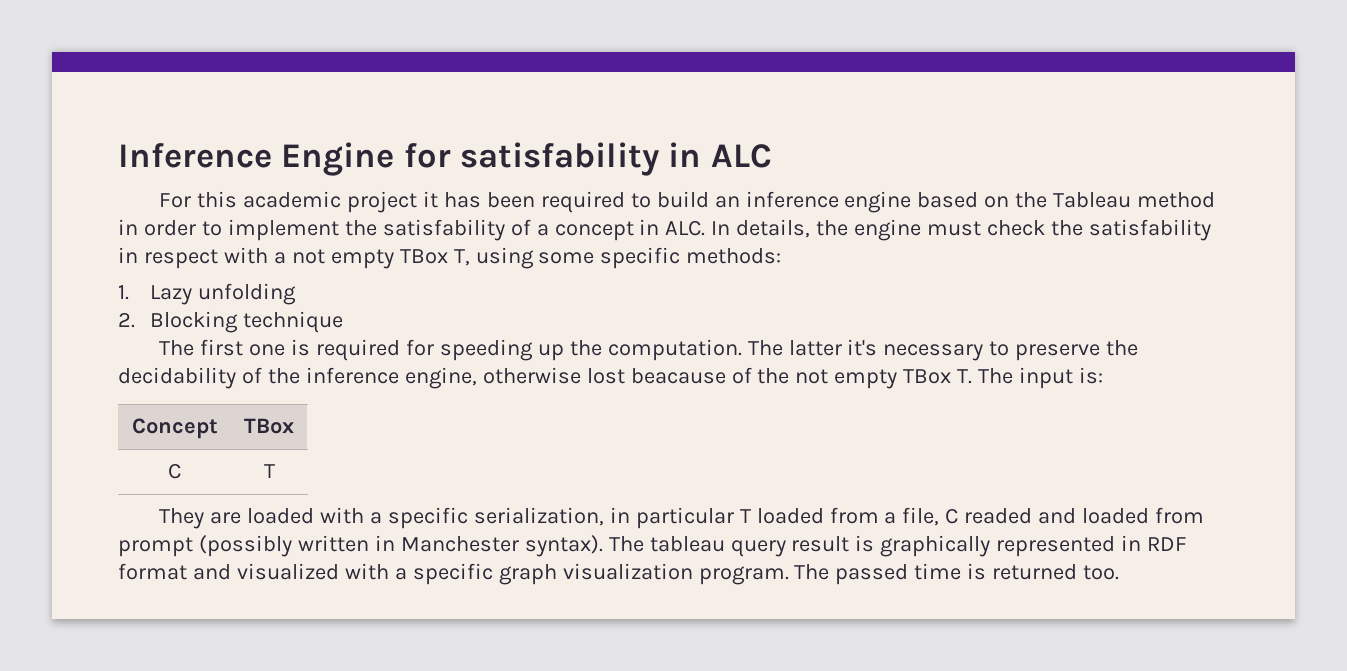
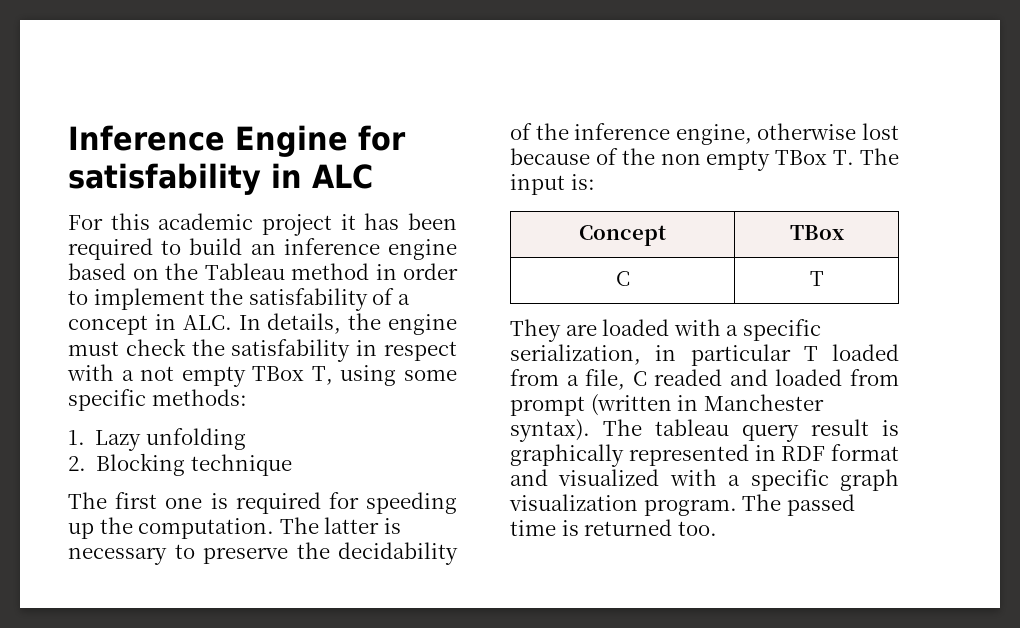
[847,339,878,356] it's -> [383,518,401,534] is
[630,367,829,384] beacause of the not -> [510,148,701,165] because of the non
[198,535,369,557] (possibly written -> [590,394,672,416] (written

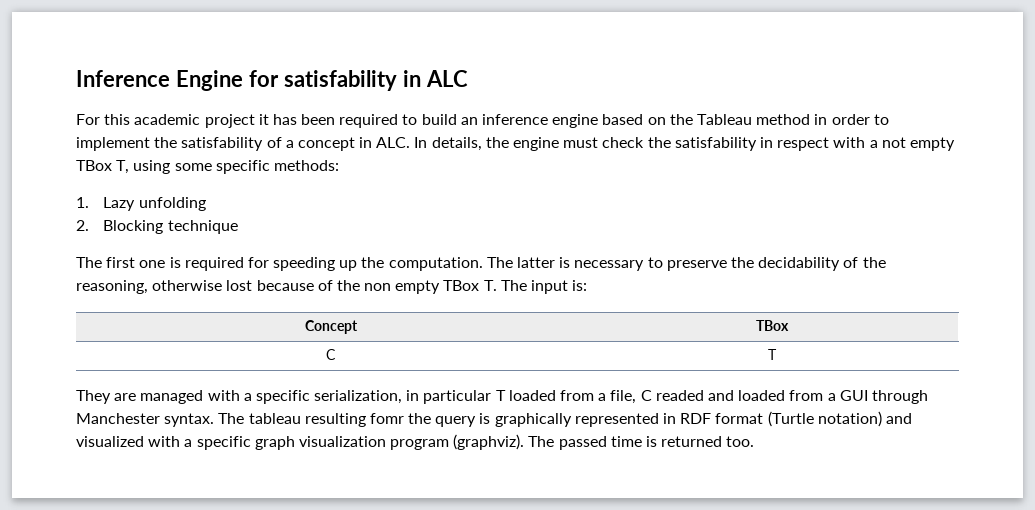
[574,123,752,145] inference engine, -> [76,280,148,294] reasoning,
[602,319,670,336] loaded -> [140,390,204,404] managed
[510,394,824,416] [510,419,869,442] prompt (written in Manchester syntax). The tableau query result -> [827,390,928,404] [76,413,477,427] a GUI through Manchester syntax. The tableau resulting fomr the query
(899, 452) none -> [767,411,882,427] (Turtle notation)
[643,499,737,516] program. -> [390,434,525,450] program (graphviz).

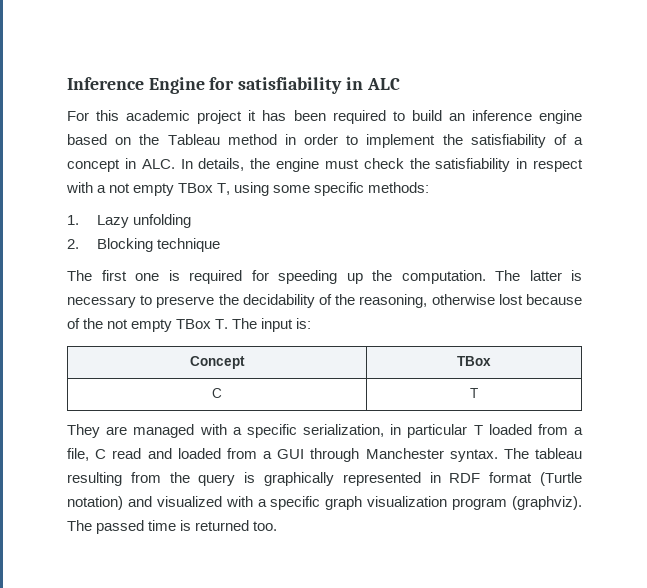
[283,70,397,91] satisfability -> [238,77,343,94] satisfiability
[181,137,264,151] satisfability -> [470,134,546,148] satisfiability
[674,137,757,151] satisfability -> [435,158,511,172] satisfiability
[364,283,392,291] non -> [107,319,129,329] not
[655,390,704,401] readed -> [112,448,142,459] read
[369,413,404,424] fomr -> [130,472,161,483] from

